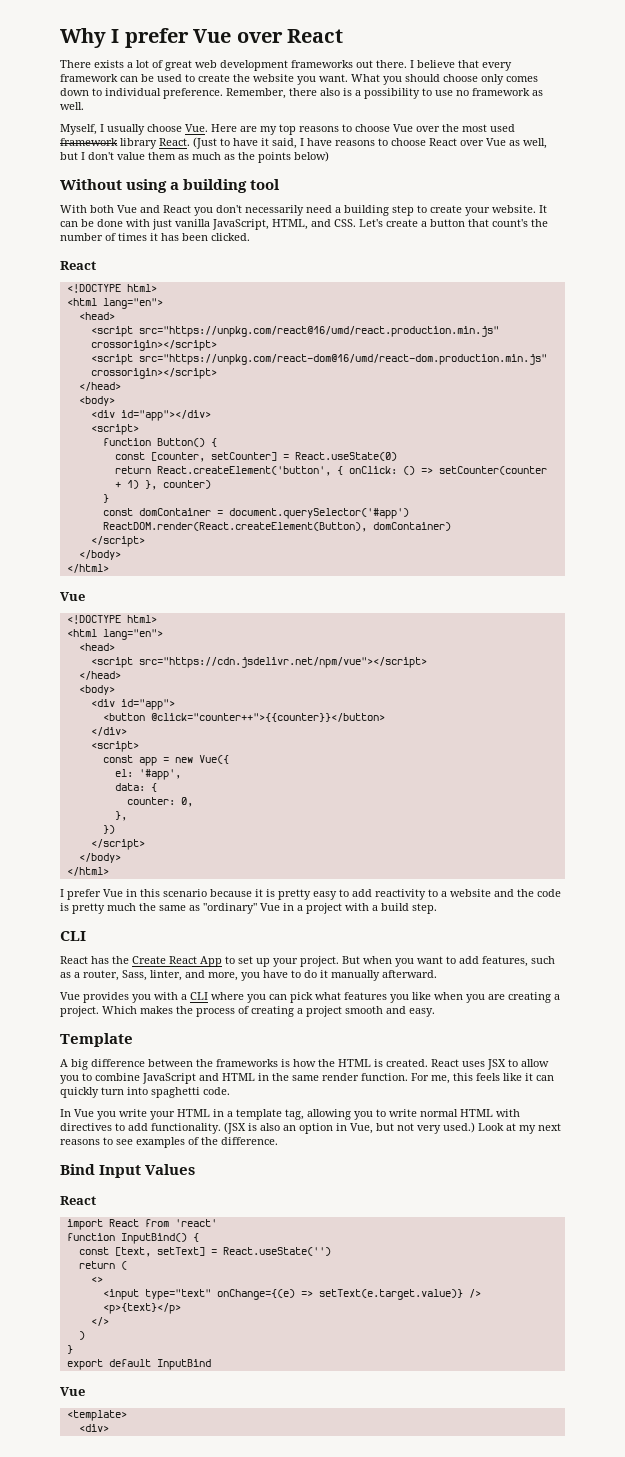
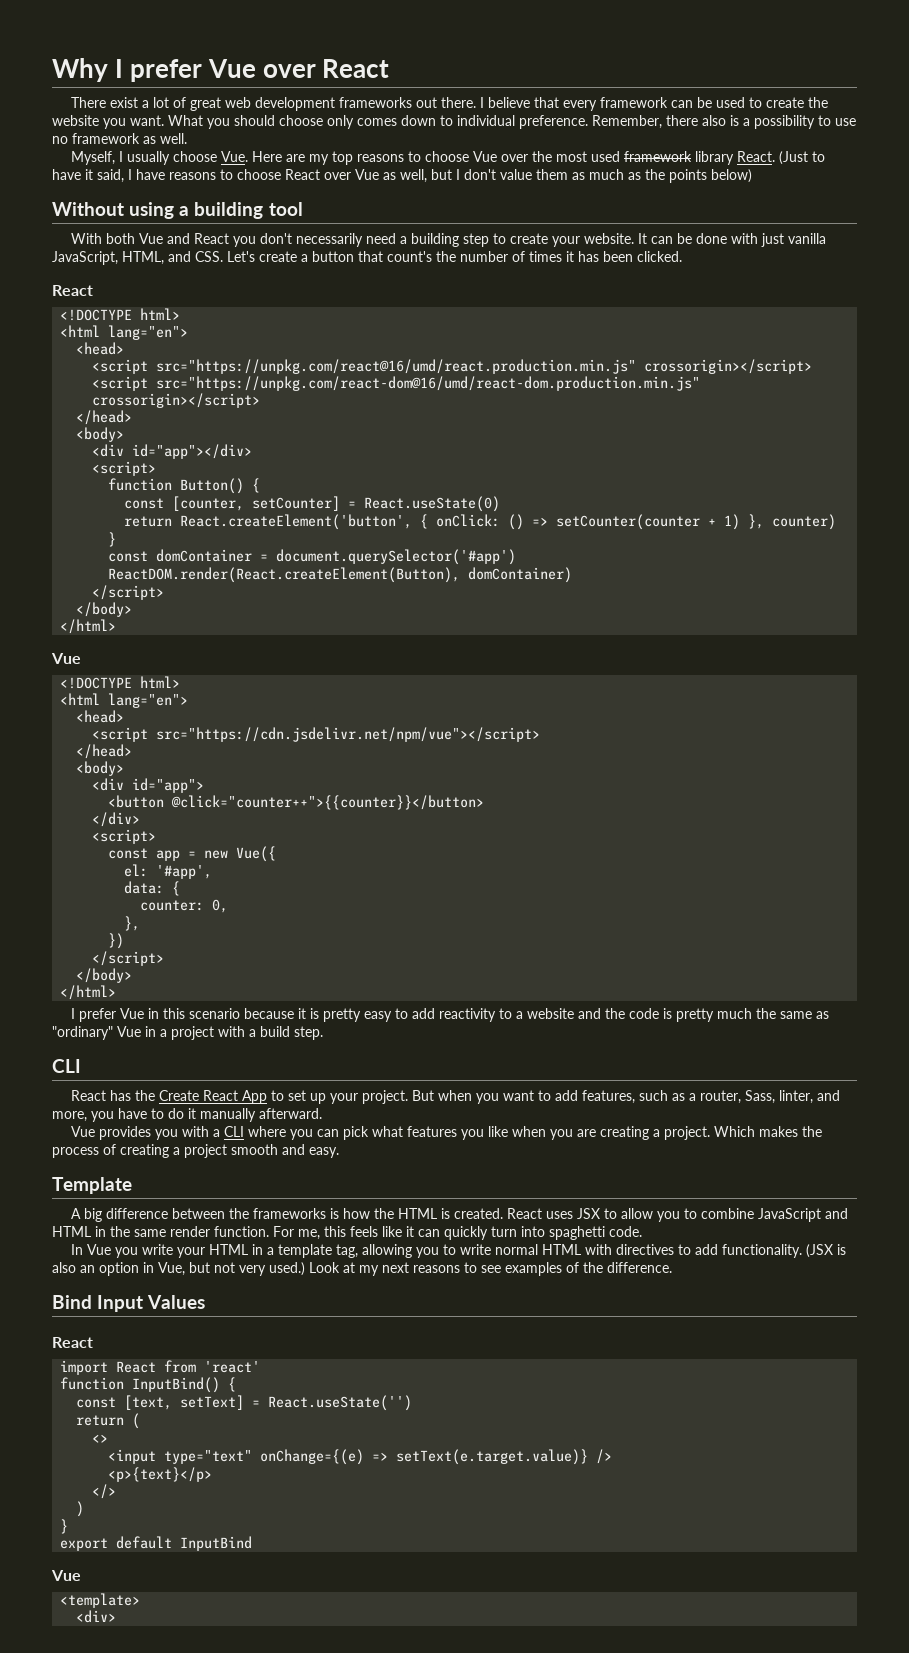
[94,60,124,68] exists -> [110,97,139,108] exist

